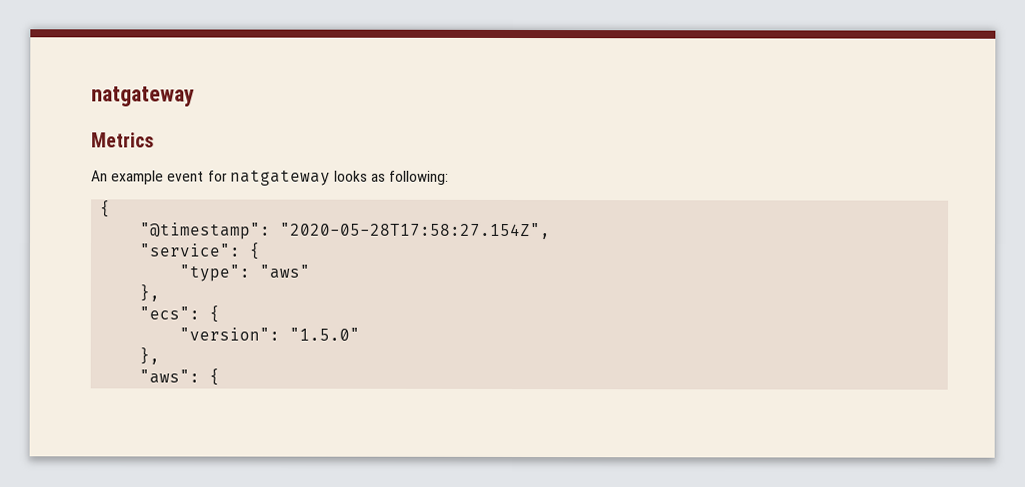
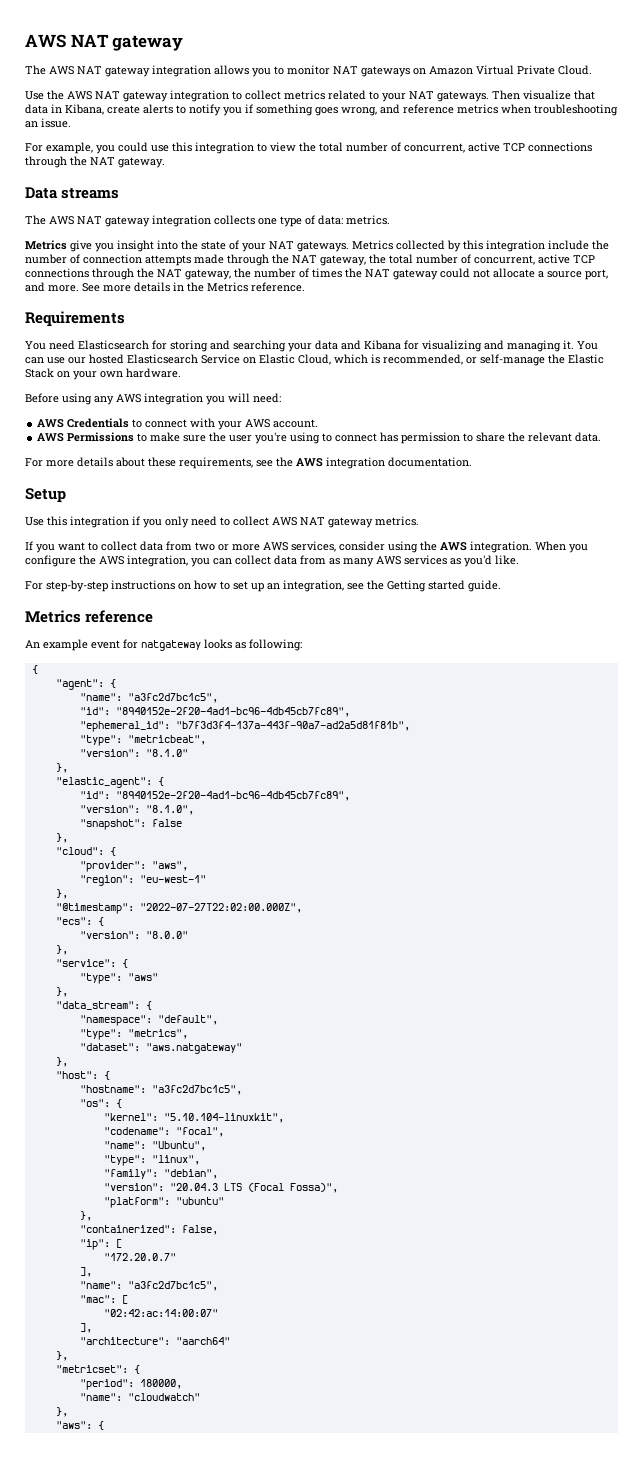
[91,86,195,107] [91,132,154,148] natgateway // Metrics -> [25,34,184,51] [25,65,592,77] [25,90,595,102] [25,104,618,116] [25,118,71,128] [25,142,592,154] [25,156,165,168] [25,187,120,199] [25,215,390,227] [25,240,609,252] [25,254,595,266] [25,268,608,280] [25,282,305,292] [25,311,125,327] [25,340,598,352] [25,354,604,366] [25,368,181,380] [25,393,281,405] [37,418,319,430] [37,432,602,444] [25,457,472,469] [25,488,66,503] [25,516,419,528] [25,541,588,553] [25,555,519,567] [25,580,501,592] [25,610,154,623] AWS NAT gateway // The AWS NAT gateway integration allows you to monitor NAT gateways on Amazon Virtual Private Cloud. // Use the AWS NAT gateway integration to collect metrics related to your NAT gateways. Then visualize that data in Kibana, create alerts to notify you if something goes wrong, and reference metrics when troubleshooting an issue. // For example, you could use this integration to view the total number of concurrent, active TCP connections through the NAT gateway. // Data streams // The AWS NAT gateway integration collects one type of data: metrics. // Metrics give you insight into the state of your NAT gateways. Metrics collected by this integration include the number of connection attempts made through the NAT gateway, the total number of concurrent, active TCP connections through the NAT gateway, the number of times the NAT gateway could not allocate a source port, and more. See more details in the Metrics reference. // Requirements // You need Elasticsearch for storing and searching your data and Kibana for visualizing and managing it. You can use our hosted Elasticsearch Service on Elastic Cloud, which is recommended, or self-manage the Elastic Stack on your own hardware. // Before using any AWS integration you will need: // AWS Credentials to connect with your AWS account. // AWS Permissions to make sure the user you're using to connect has permission to share the relevant data. // For more details about these requirements, see the AWS integration documentation. // Setup // Use this integration if you only need to collect AWS NAT gateway metrics. // If you want to collect data from two or more AWS services, consider using the AWS integration. When you configure the AWS integration, you can collect data from as many AWS services as you'd like. // For step-by-step instructions on how to set up an integration, see the Getting started guide. // Metrics reference
[140,222,552,240] "@timestamp": "2020-05-28T17:58:27.154Z", -> [55,679,116,690] [79,693,218,703] [79,707,350,717] [79,721,410,732] [79,735,206,746] [79,749,188,757] [55,763,68,773] [55,777,164,788] [79,791,350,801] [79,805,194,815] [79,819,182,830] [55,833,68,843] [55,847,116,856] [79,861,188,872] [79,875,206,886] [55,889,68,899] [55,903,302,914] [55,917,104,926] [79,931,188,939] [55,945,68,955] "agent": { // "name": "a3fc2d7bc1c5", // "id": "8940152e-2f20-4ad1-bc96-4db45cb7fc89", // "ephemeral_id": "b7f3d3f4-137a-443f-90a7-ad2a5d81f81b", // "type": "metricbeat", // "version": "8.1.0" // }, // "elastic_agent": { // "id": "8940152e-2f20-4ad1-bc96-4db45cb7fc89", // "version": "8.1.0", // "snapshot": false // }, // "cloud": { // "provider": "aws", // "region": "eu-west-1" // }, // "@timestamp": "2022-07-27T22:02:00.000Z", // "ecs": { // "version": "8.0.0" // },
[139,305,221,323] [179,327,361,341] "ecs": { // "version": "1.5.0" -> [55,1001,152,1010] [79,1015,218,1026] [79,1029,188,1040] [79,1043,242,1054] [55,1057,68,1067] [55,1071,110,1080] [79,1085,242,1095] [79,1099,122,1108] [103,1113,284,1123] [103,1127,224,1137] [103,1141,206,1151] [103,1155,200,1166] [103,1169,218,1179] [103,1183,338,1193] [103,1197,224,1208] [79,1211,92,1221] [79,1225,218,1235] [79,1239,122,1250] [103,1253,176,1261] [79,1267,92,1277] [79,1281,218,1291] [79,1295,128,1304] [103,1309,218,1317] [79,1323,92,1333] [79,1337,230,1345] [55,1351,68,1361] [55,1365,140,1374] [79,1379,182,1390] [79,1393,200,1401] "data_stream": { // "namespace": "default", // "type": "metrics", // "dataset": "aws.natgateway" // }, // "host": { // "hostname": "a3fc2d7bc1c5", // "os": { // "kernel": "5.10.104-linuxkit", // "codename": "focal", // "name": "Ubuntu", // "type": "linux", // "family": "debian", // "version": "20.04.3 LTS (Focal Fossa)", // "platform": "ubuntu" // }, // "containerized": false, // "ip": [ // "172.20.0.7" // ], // "name": "a3fc2d7bc1c5", // "mac": [ // "02:42:ac:14:00:07" // ], // "architecture": "aarch64" // }, // "metricset": { // "period": 180000, // "name": "cloudwatch"

